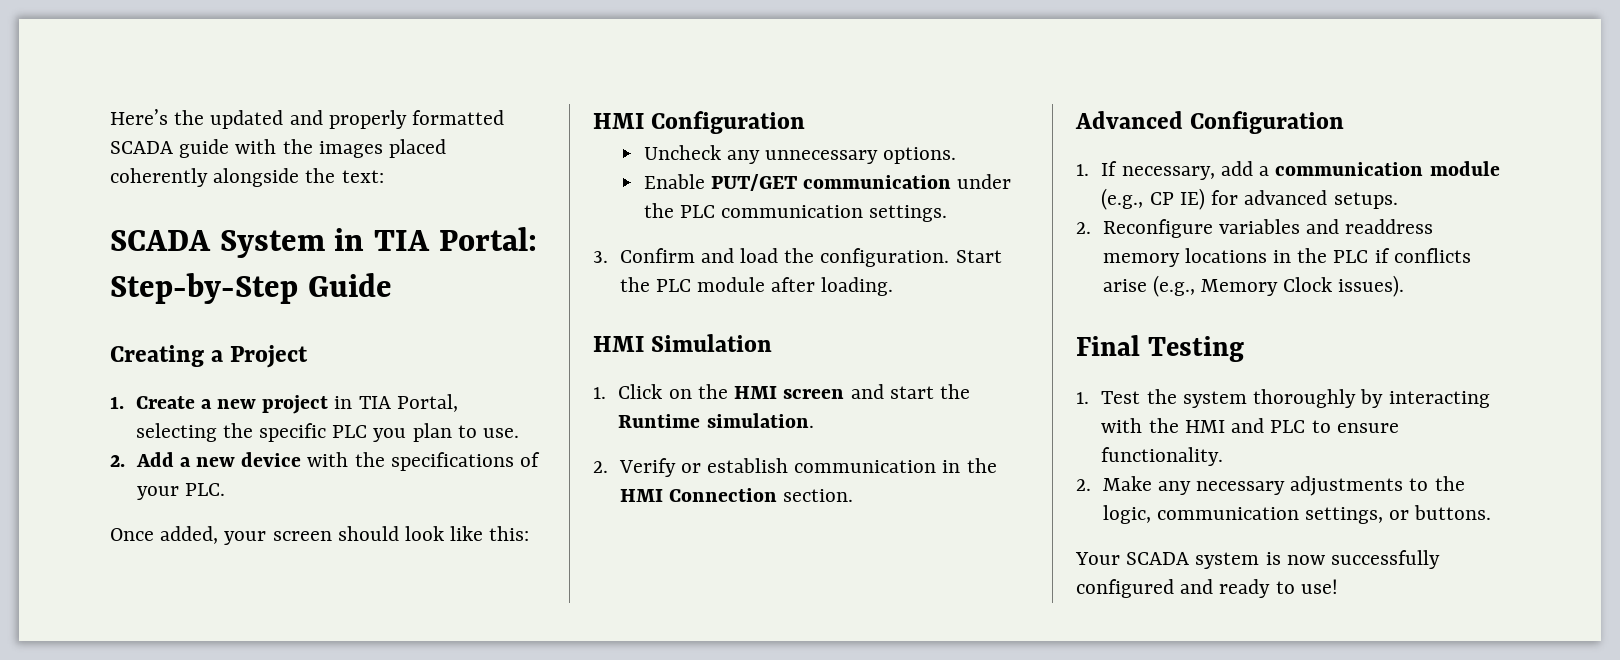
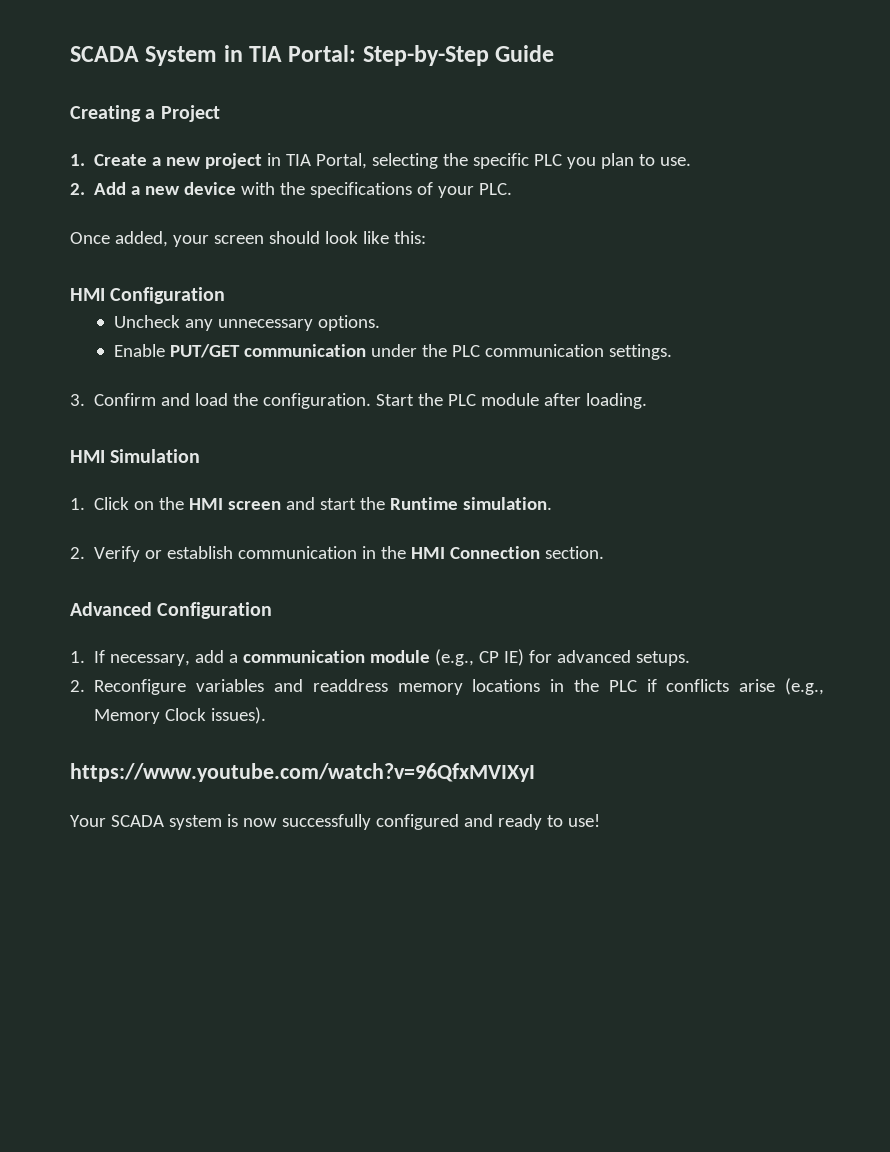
[110,109,505,129] [110,139,447,158] [110,168,384,187] Here’s the updated and properly formatted SCADA guide with the images placed coherently alongside the text: // -> (70, 54) none
[1076,335,1245,362] [1076,389,1490,408] [1101,418,1399,433] [1101,447,1224,466] [1076,476,1465,496] [1102,505,1492,524] Final Testing // 1. Test the system thoroughly by interacting with the HMI and PLC to ensure functionality. // 2. Make any necessary adjustments to the logic, communication settings, or buttons. -> [70,763,535,782] https://www.youtube.com/watch?v=96QfxMVIXyI

